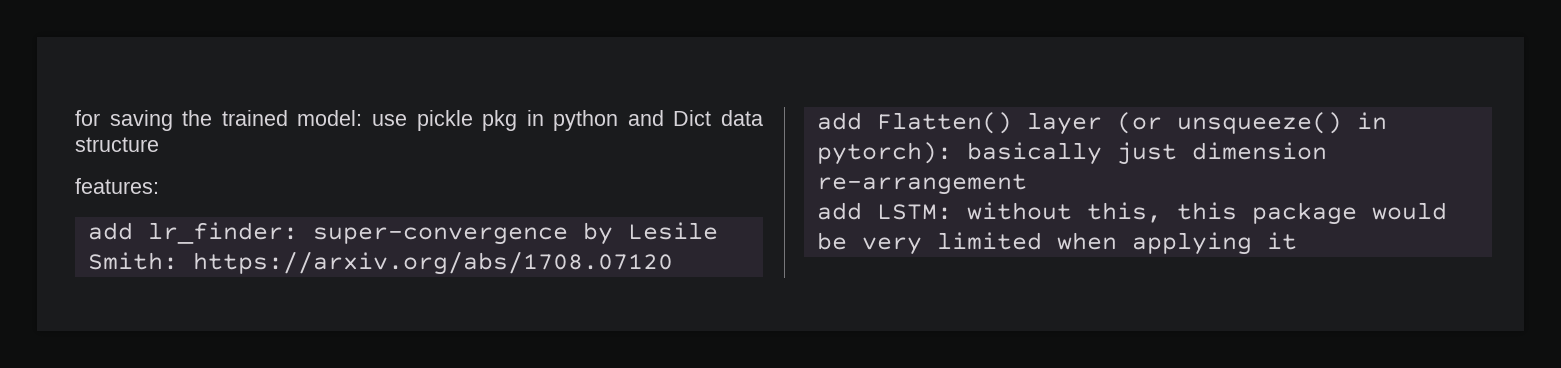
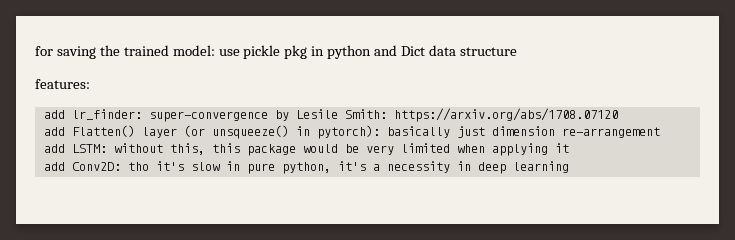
(1297, 241) none -> [43,161,569,174] // add Conv2D: tho it's slow in pure python, it's a necessity in deep learning

